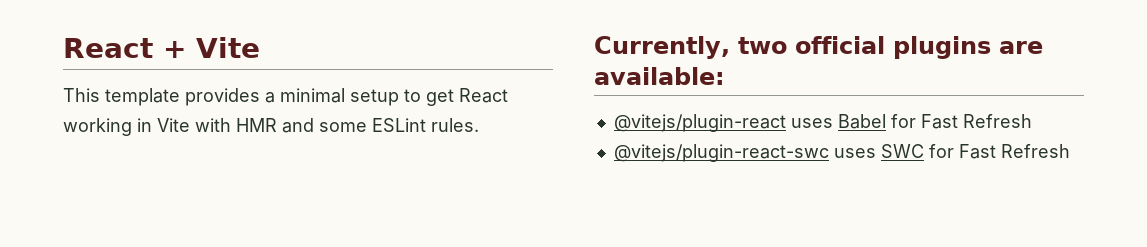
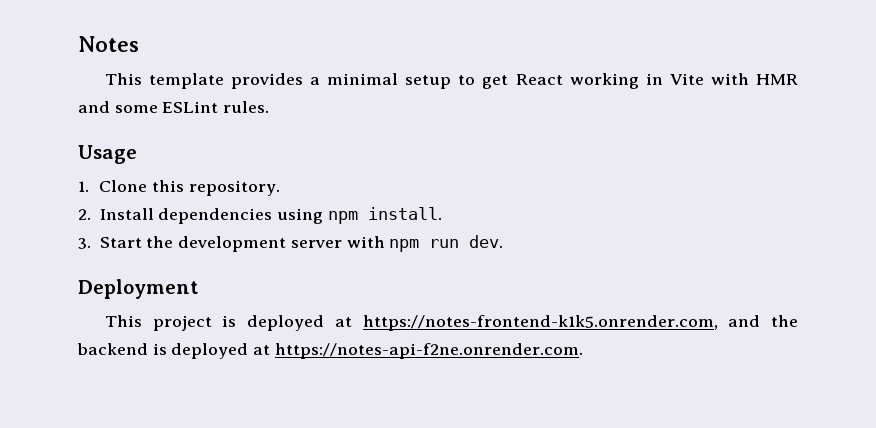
[63,37,260,58] React + Vite -> [78,36,139,52] Notes
[594,36,1043,59] [594,67,725,85] [613,114,1032,132] [613,144,1070,162] Currently, two official plugins are available: // @vitejs/plugin-react uses Babel for Fast Refresh // @vitejs/plugin-react-swc uses SWC for Fast Refresh -> [78,145,137,164] [78,180,280,196] [78,207,442,224] [78,235,504,252] [78,279,199,299] [104,315,798,331] [77,343,583,359] Usage // 1. Clone this repository. // 2. Install dependencies using npm install. // 3. Start the development server with npm run dev. // Deployment // This project is deployed at https://notes-frontend-k1k5.onrender.com, and the backend is deployed at https://notes-api-f2ne.onrender.com.

